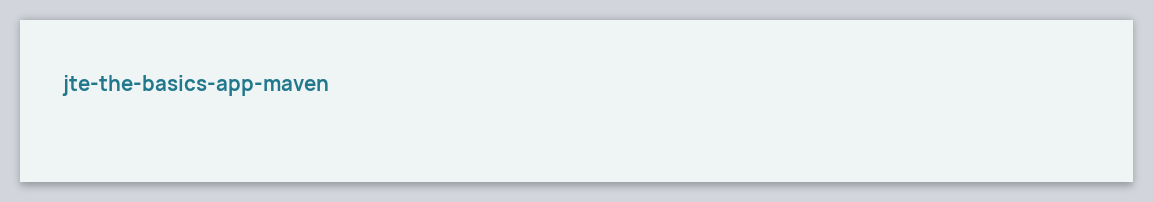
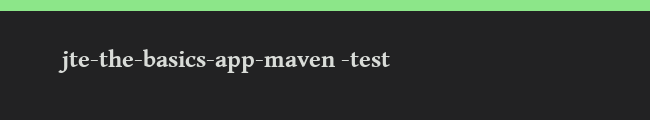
(329, 85) none -> [341,52,391,67] -test

